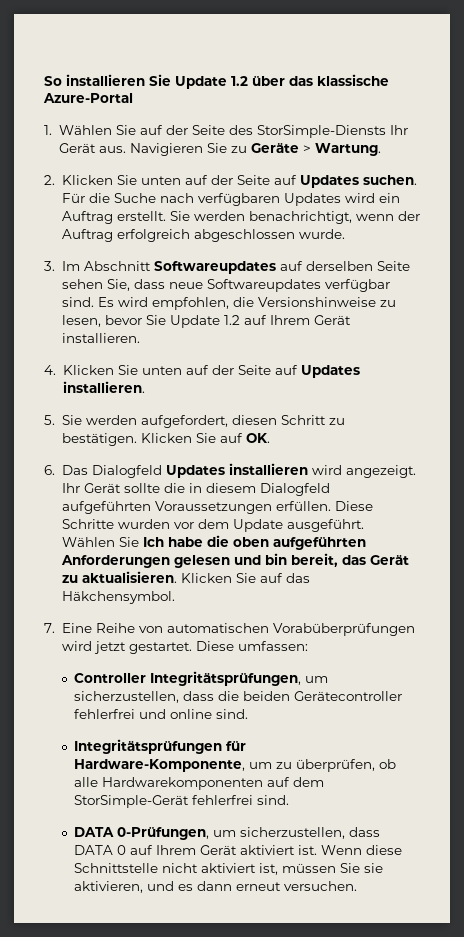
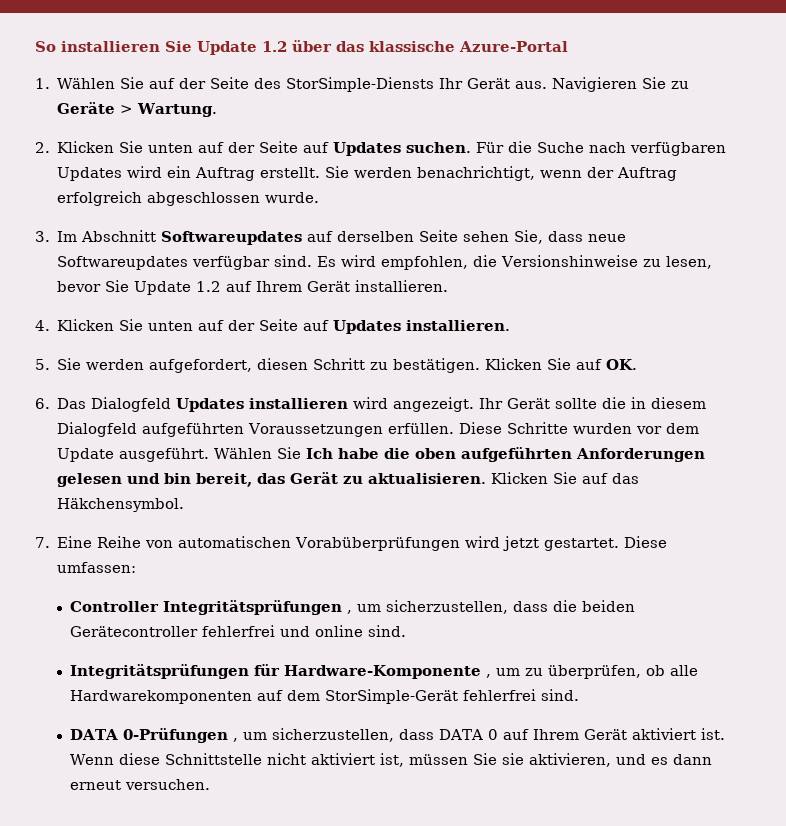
[150,671,302,686] Integritätsprüfungen, -> [163,600,353,615] Integritätsprüfungen ,
[74,759,246,772] Hardware-Komponente, -> [284,665,492,679] Hardware-Komponente ,
[117,827,210,840] 0-Prüfungen, -> [123,728,239,743] 0-Prüfungen ,

